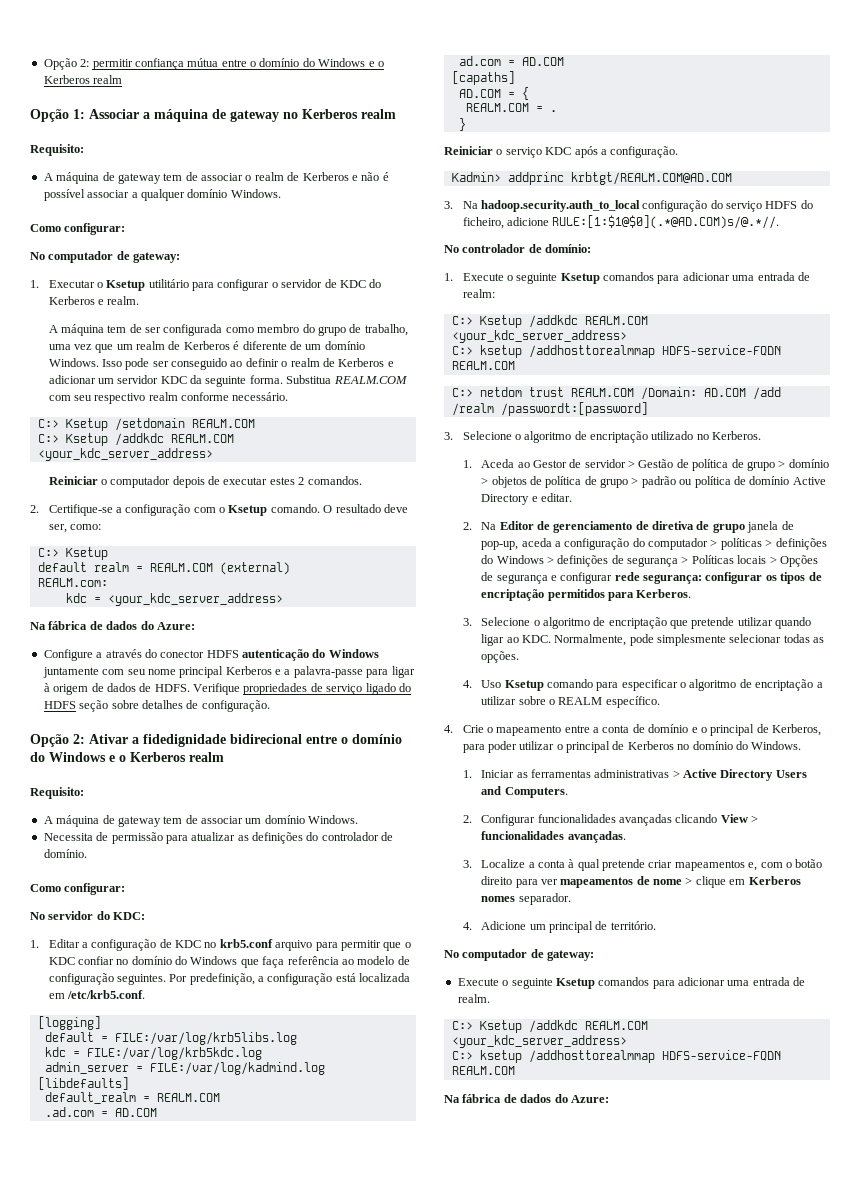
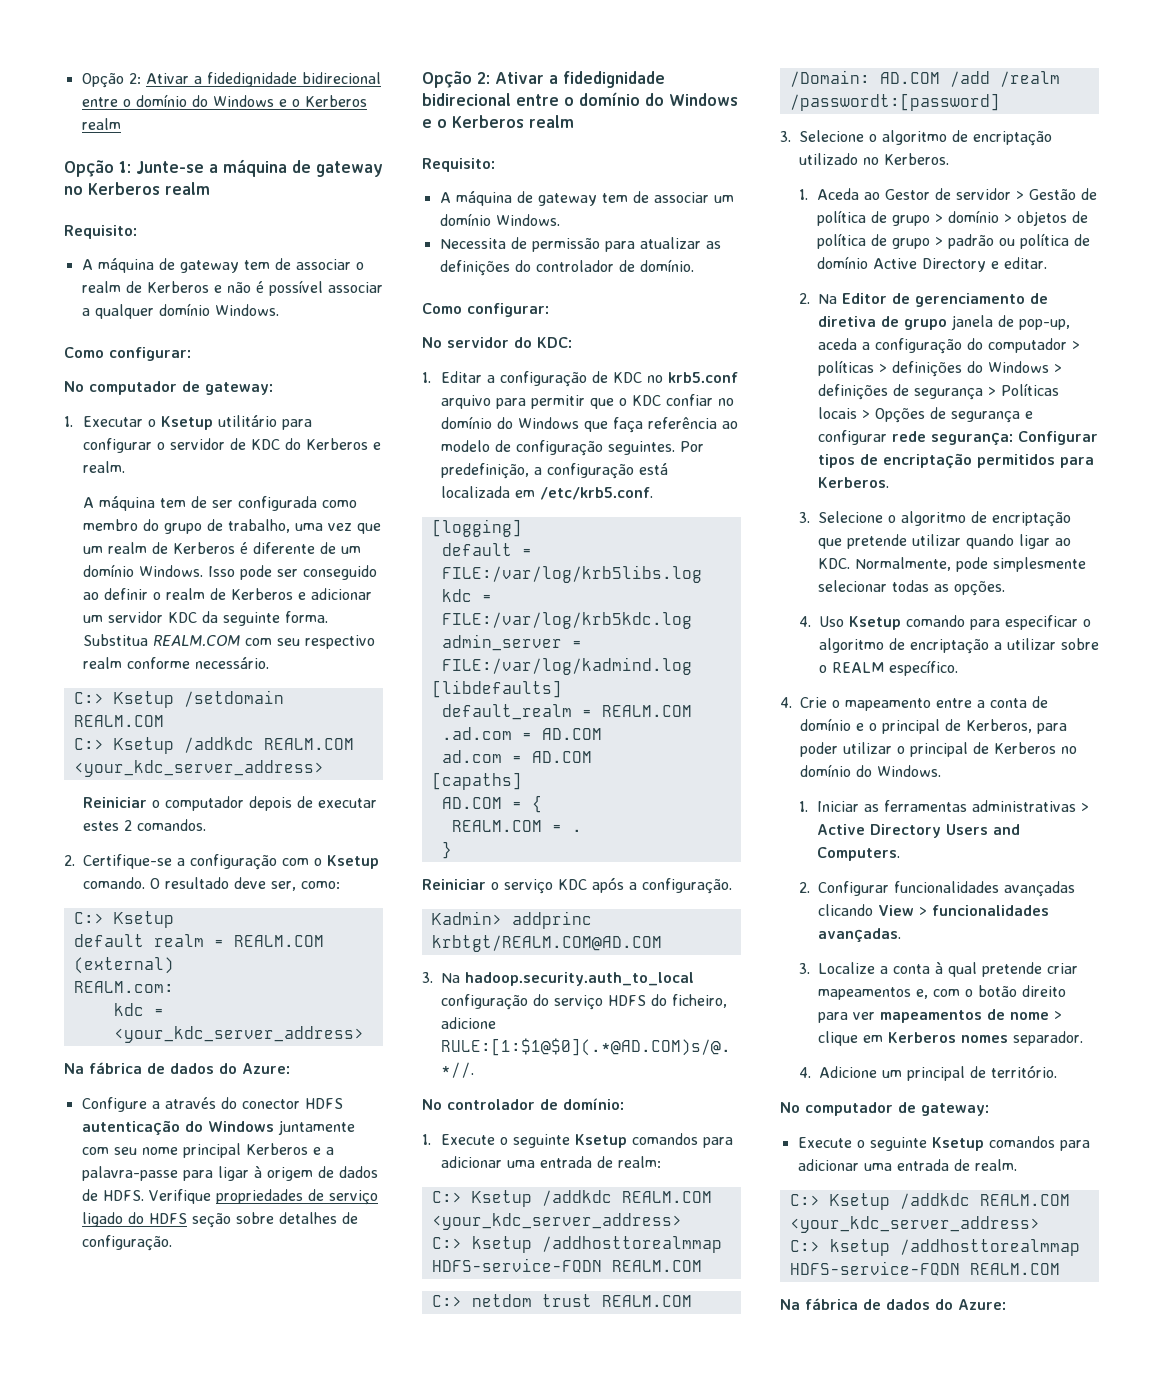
[43,58,219,70] Opção 2: permitir confiança mútua -> [81,72,381,88] Opção 2: Ativar a fidedignidade bidirecional
[89,109,139,119] Associar -> [136,161,204,174] Junte-se
[705,572,777,584] configurar os -> [1017,431,1098,445] Configurar

